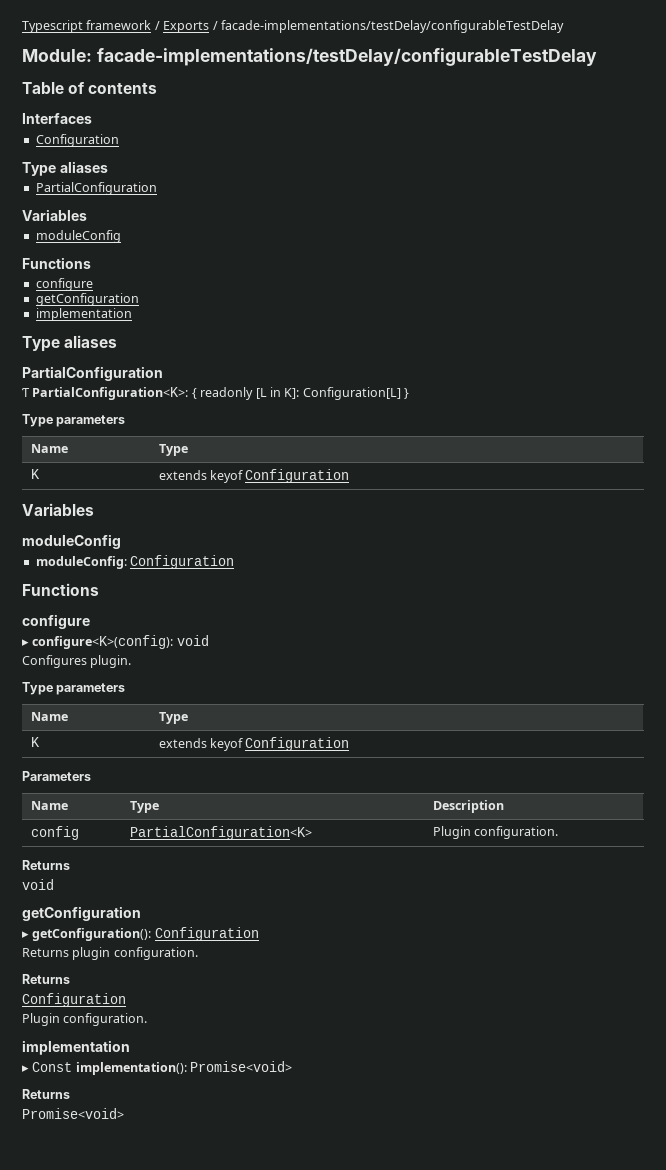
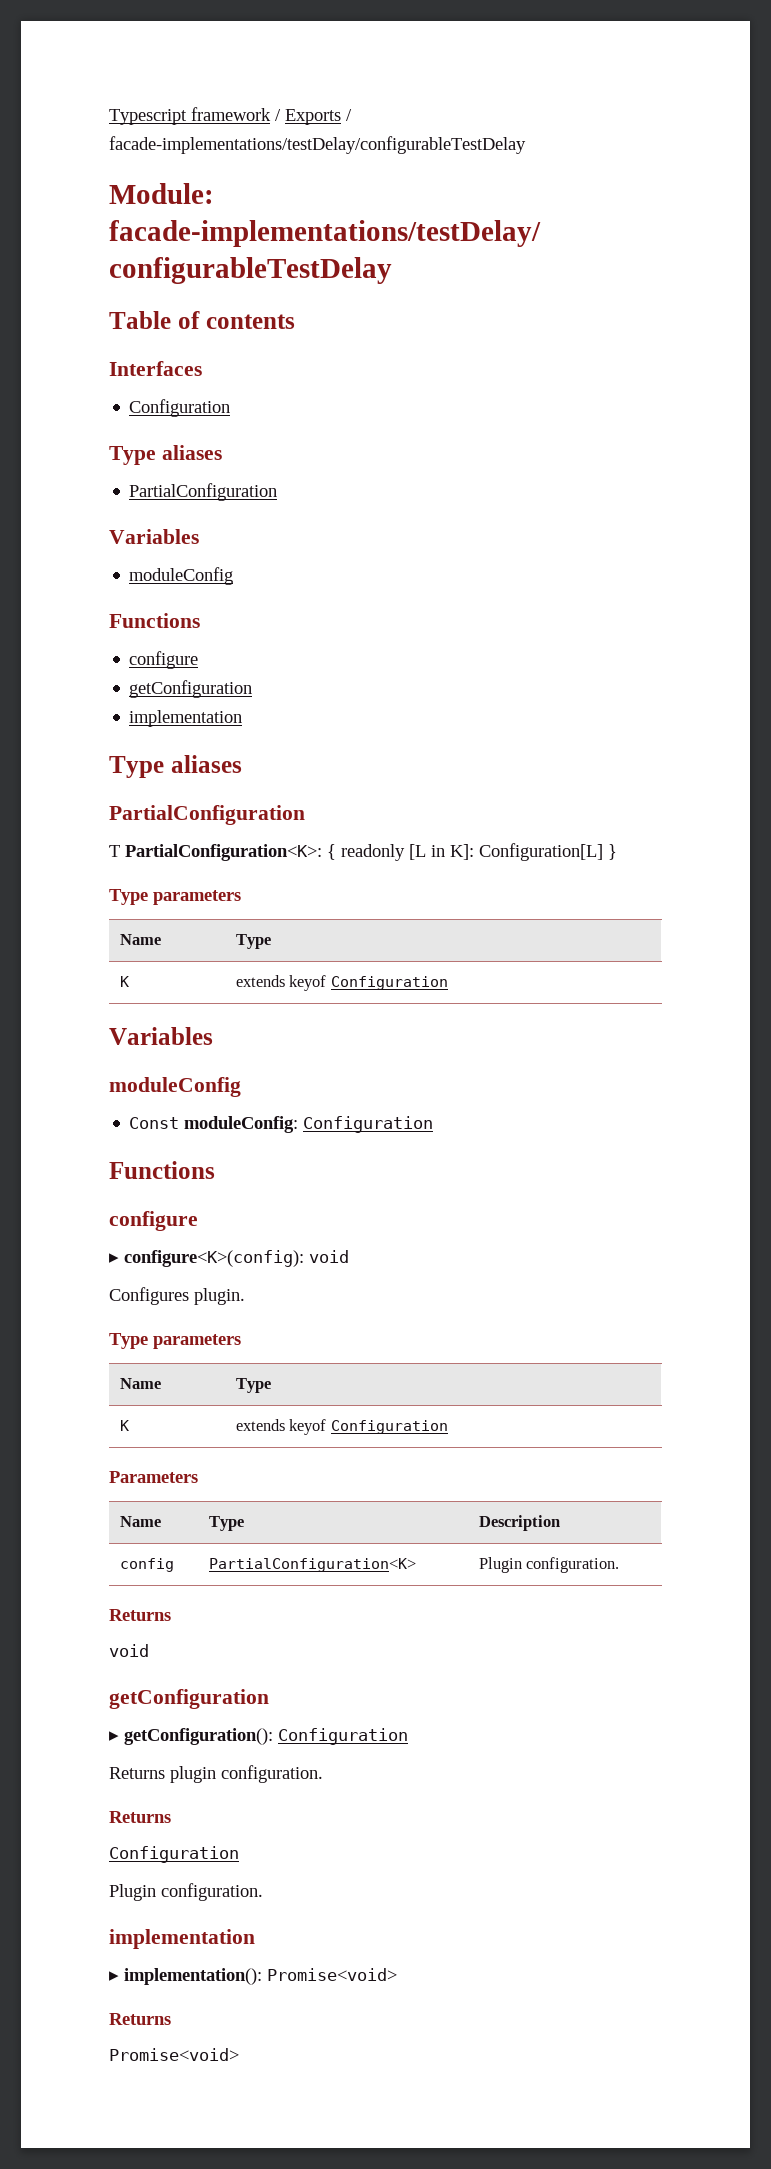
(121, 541) none -> [129,1117,180,1129] Const
[32,1062,73,1072] Const -> (119, 1976) none

